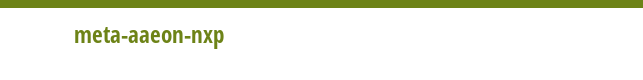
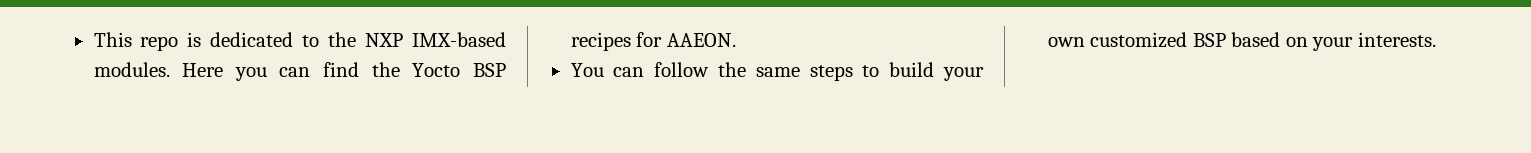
[74,27,224,49] meta-aaeon-nxp -> [93,32,506,51] [93,62,506,81] [570,32,736,51] [570,62,984,81] [1047,32,1436,51] This repo is dedicated to the NXP IMX-based modules. Here you can find the Yocto BSP recipes for AAEON. // You can follow the same steps to build your own customized BSP based on your interests.

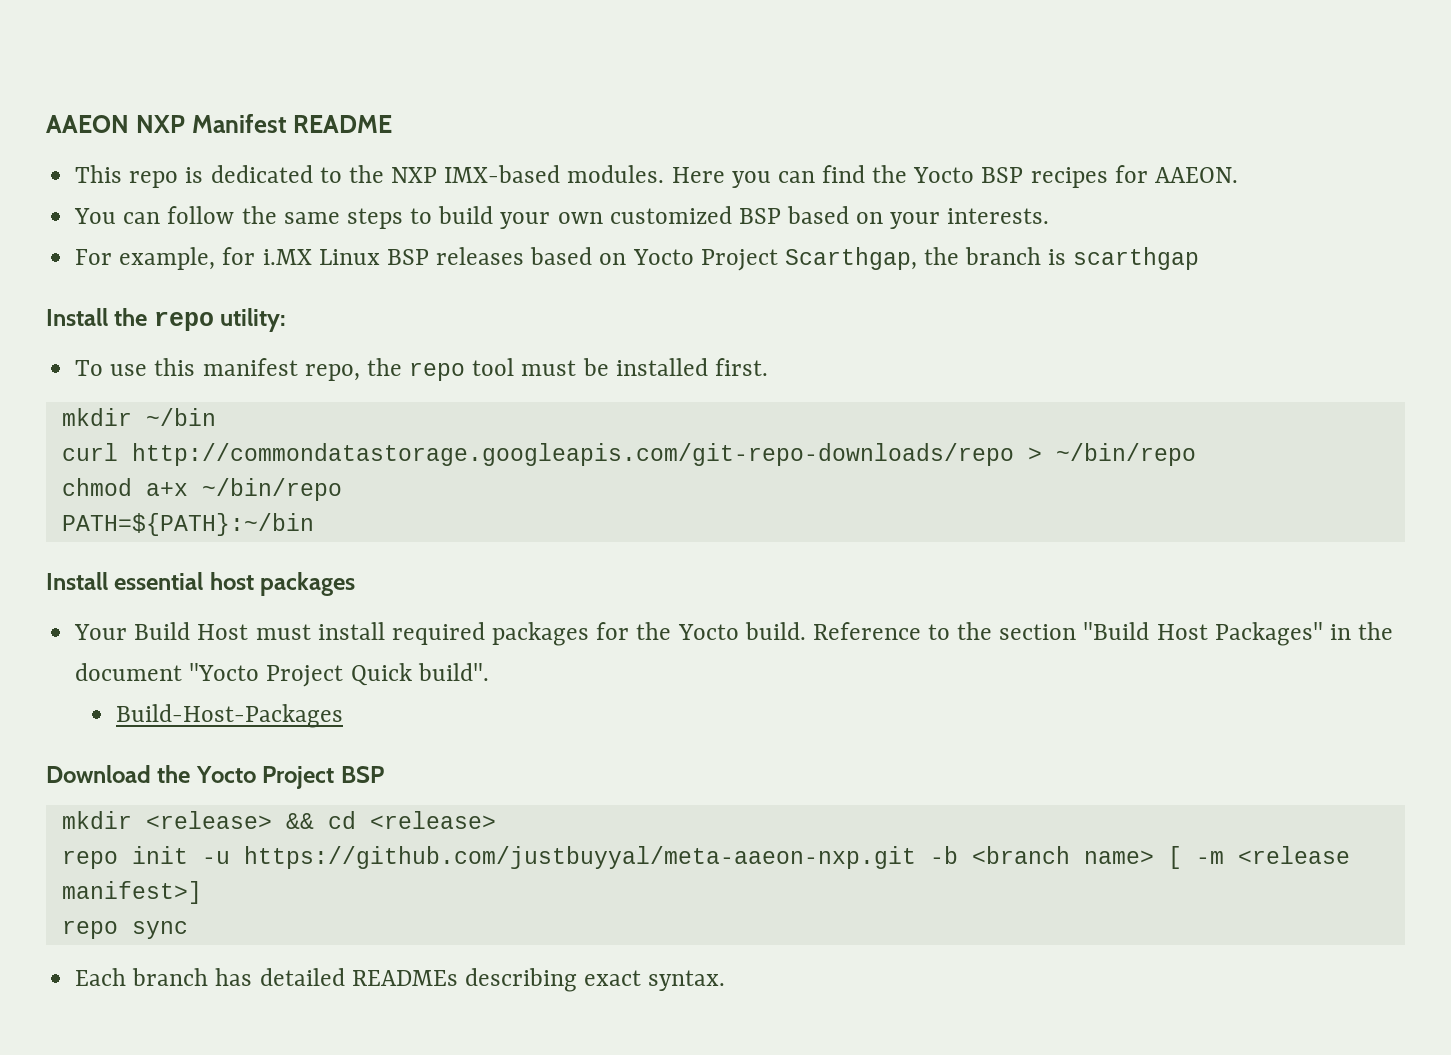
(93, 39) none -> [46,114,393,133] AAEON NXP Manifest README //
(1436, 39) none -> [75,247,1200,271] [46,308,287,332] [75,358,768,381] [61,408,216,426] [61,443,1196,466] [61,478,342,501] [61,513,314,536] [46,572,356,596] [74,622,1394,646] [75,663,489,687] [116,704,344,728] [46,765,384,789] [61,811,496,829] [61,846,1350,869] [61,881,202,904] [61,920,188,939] [75,968,726,992] // For example, for i.MX Linux BSP releases based on Yocto Project Scarthgap, the branch is scarthgap // Install the repo utility: // To use this manifest repo, the repo tool must be installed first. // mkdir ~/bin // curl http://commondatastorage.googleapis.com/git-repo-downloads/repo > ~/bin/repo // chmod a+x ~/bin/repo // PATH=${PATH}:~/bin // Install essential host packages // Your Build Host must install required packages for the Yocto build. Reference to the section "Build Host Packages" in the document "Yocto Project Quick build". // Build-Host-Packages // Download the Yocto Project BSP // mkdir <release> && cd <release> // repo init -u https://github.com/justbuyyal/meta-aaeon-nxp.git -b <branch name> [ -m <release manifest>] // repo sync // Each branch has detailed READMEs describing exact syntax.

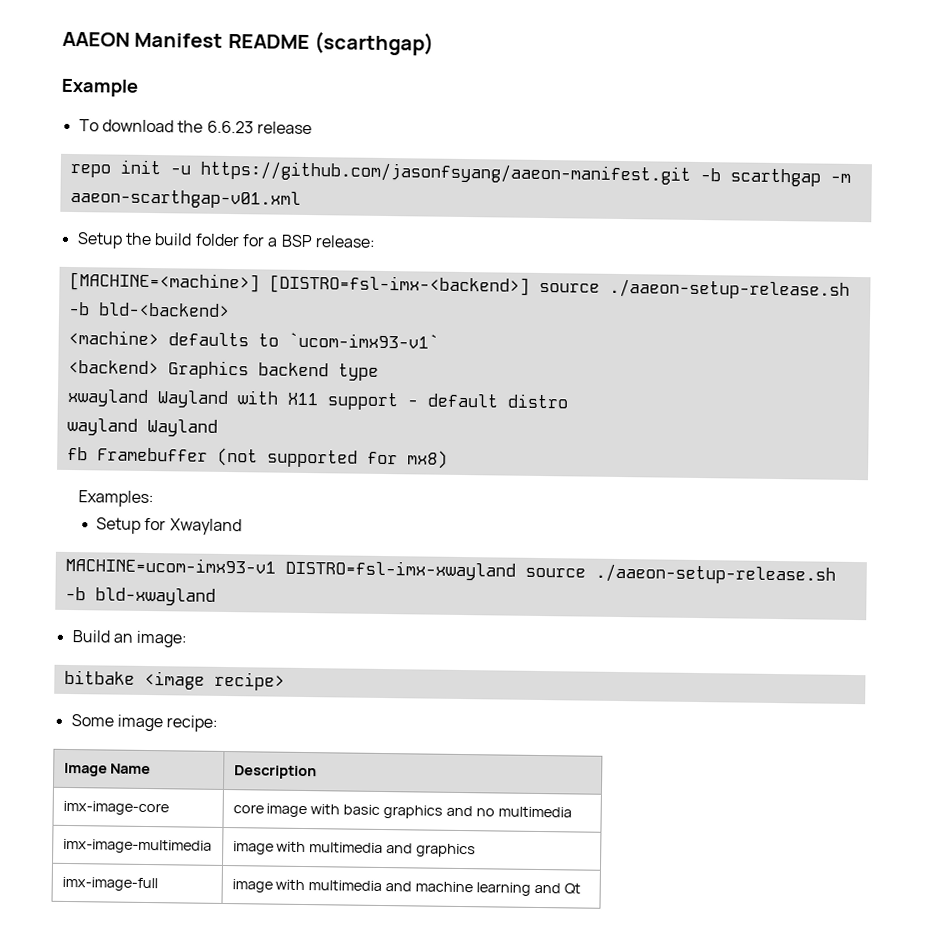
[135,115,185,133] NXP -> (130, 39) none
[75,165,1238,188] [74,206,1050,229] [75,247,1200,271] [46,308,287,332] [75,358,768,381] [61,408,216,426] [61,443,1196,466] [61,478,342,501] [61,513,314,536] [46,572,356,596] [74,622,1394,646] [75,663,489,687] [116,704,344,728] [46,765,384,789] [61,811,496,829] [61,846,1350,869] [61,881,202,904] [61,920,188,939] [75,968,726,992] // This repo is dedicated to the NXP IMX-based modules. Here you can find the Yocto BSP recipes for AAEON. // You can follow the same steps to build your own customized BSP based on your interests. // For example, for i.MX Linux BSP releases based on Yocto Project Scarthgap, the branch is scarthgap // Install the repo utility: // To use this manifest repo, the repo tool must be installed first. // mkdir ~/bin // curl http://commondatastorage.googleapis.com/git-repo-downloads/repo > ~/bin/repo // chmod a+x ~/bin/repo // PATH=${PATH}:~/bin // Install essential host packages // Your Build Host must install required packages for the Yocto build. Reference to the section "Build Host Packages" in the document "Yocto Project Quick build". // Build-Host-Packages // Download the Yocto Project BSP // mkdir <release> && cd <release> // repo init -u https://github.com/justbuyyal/meta-aaeon-nxp.git -b <branch name> [ -m <release manifest>] // repo sync // Each branch has detailed READMEs describing exact syntax. -> [314,31,435,56] [61,78,138,97] [78,119,312,135] [69,159,851,187] [69,188,301,209] [76,232,376,249] [68,271,850,300] [67,301,230,318] [67,329,439,349] [67,359,379,381] [66,388,569,411] [66,417,218,437] [66,446,448,469] [78,490,155,508] [96,517,242,536] [64,556,836,585] [64,586,216,606] [71,630,188,648] [63,669,285,691] [70,714,219,732] [63,762,152,777] [233,765,317,780] [62,800,169,816] [232,803,572,819] [62,838,212,854] [232,841,477,858] [61,876,158,892] [231,879,581,896] (scarthgap) // Example // To download the 6.6.23 release // repo init -u https://github.com/jasonfsyang/aaeon-manifest.git -b scarthgap -m aaeon-scarthgap-v01.xml // Setup the build folder for a BSP release: // [MACHINE=<machine>] [DISTRO=fsl-imx-<backend>] source ./aaeon-setup-release.sh -b bld-<backend> // <machine> defaults to `ucom-imx93-v1` // <backend> Graphics backend type // xwayland Wayland with X11 support - default distro // wayland Wayland // fb Framebuffer (not supported for mx8) // Examples: // Setup for Xwayland // MACHINE=ucom-imx93-v1 DISTRO=fsl-imx-xwayland source ./aaeon-setup-release.sh -b bld-xwayland // Build an image: // bitbake <image recipe> // Some image recipe: // Image Name | Description // imx-image-core | core image with basic graphics and no multimedia // imx-image-multimedia | image with multimedia and graphics // imx-image-full | image with multimedia and machine learning and Qt

